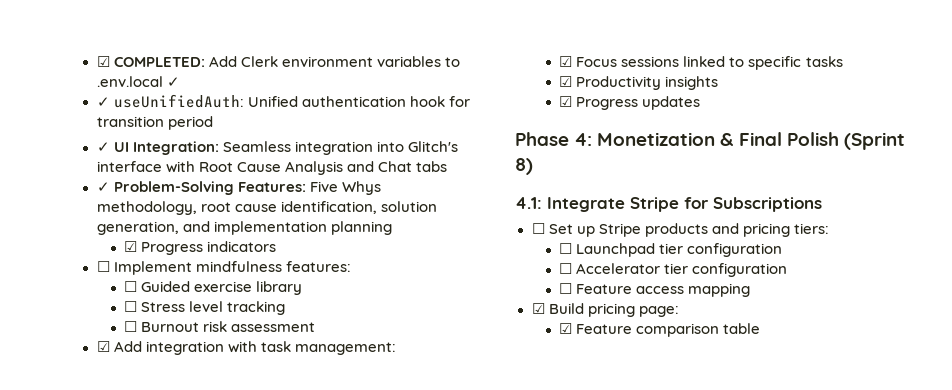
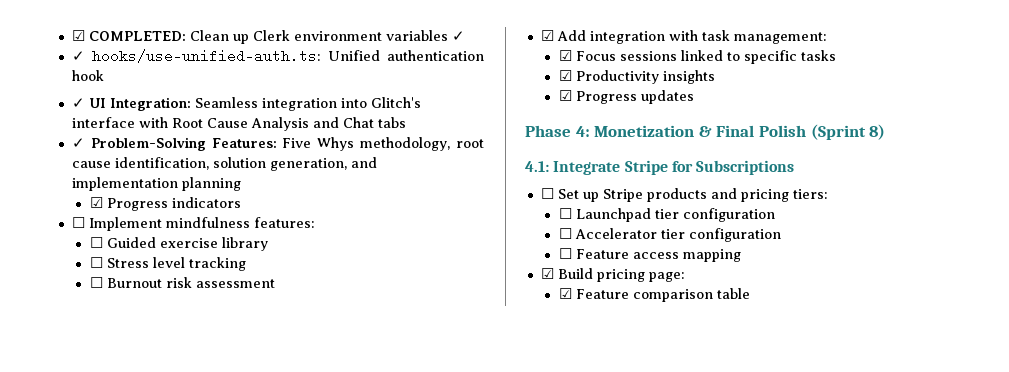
[208,56,237,67] Add -> [189,30,249,44] Clean up
[444,57,460,67] [96,76,163,87] to .env.local -> (448, 35) none
[113,94,244,108] useUnifiedAuth: -> [91,49,321,63] hooks/use-unified-auth.ts:
[448,96,470,107] [96,116,213,130] for transition period -> (104, 75) none

